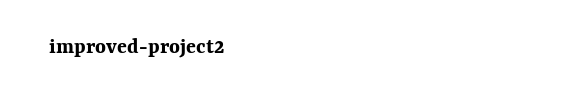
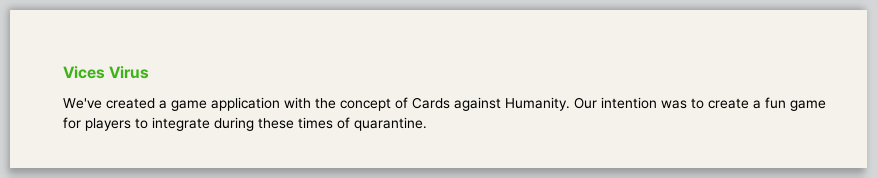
[49,38,224,58] improved-project2 -> [63,66,150,79] [63,97,826,111] [63,117,427,131] Vices Virus // We've created a game application with the concept of Cards against Humanity. Our intention was to create a fun game for players to integrate during these times of quarantine.

